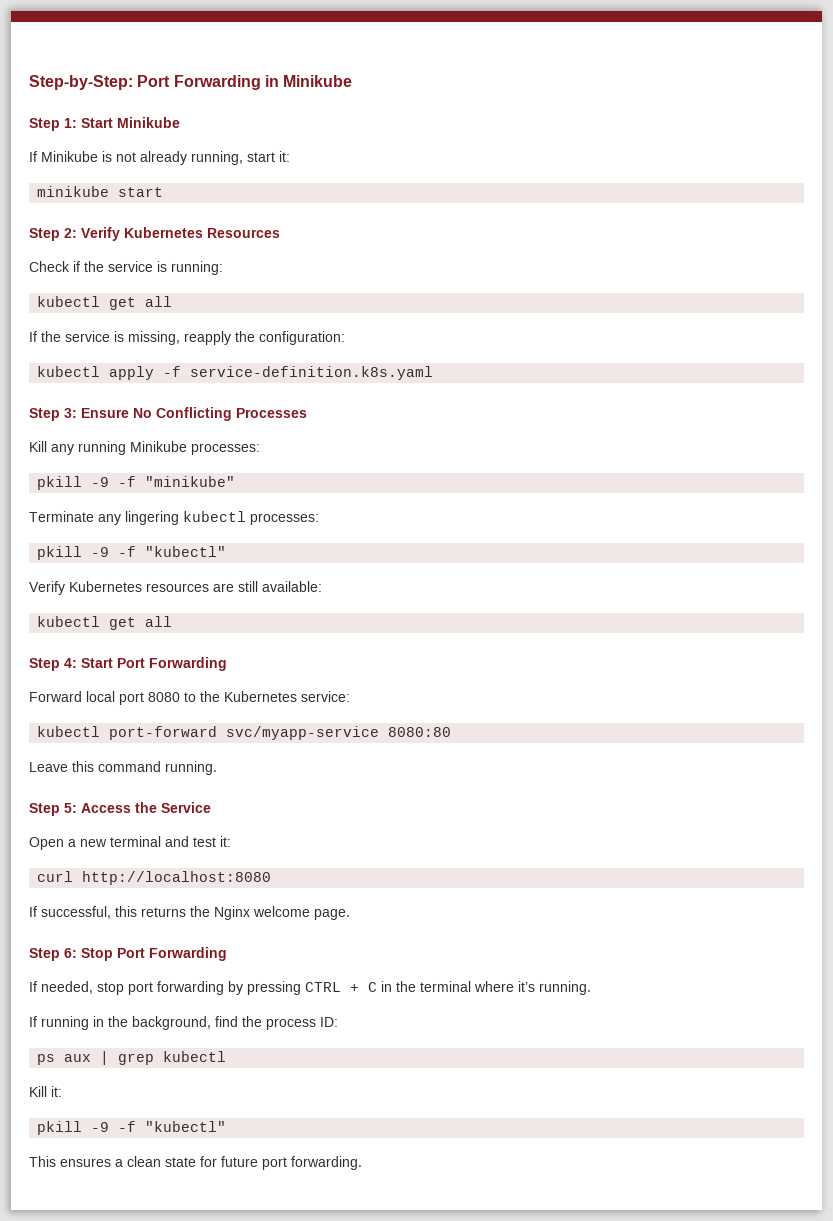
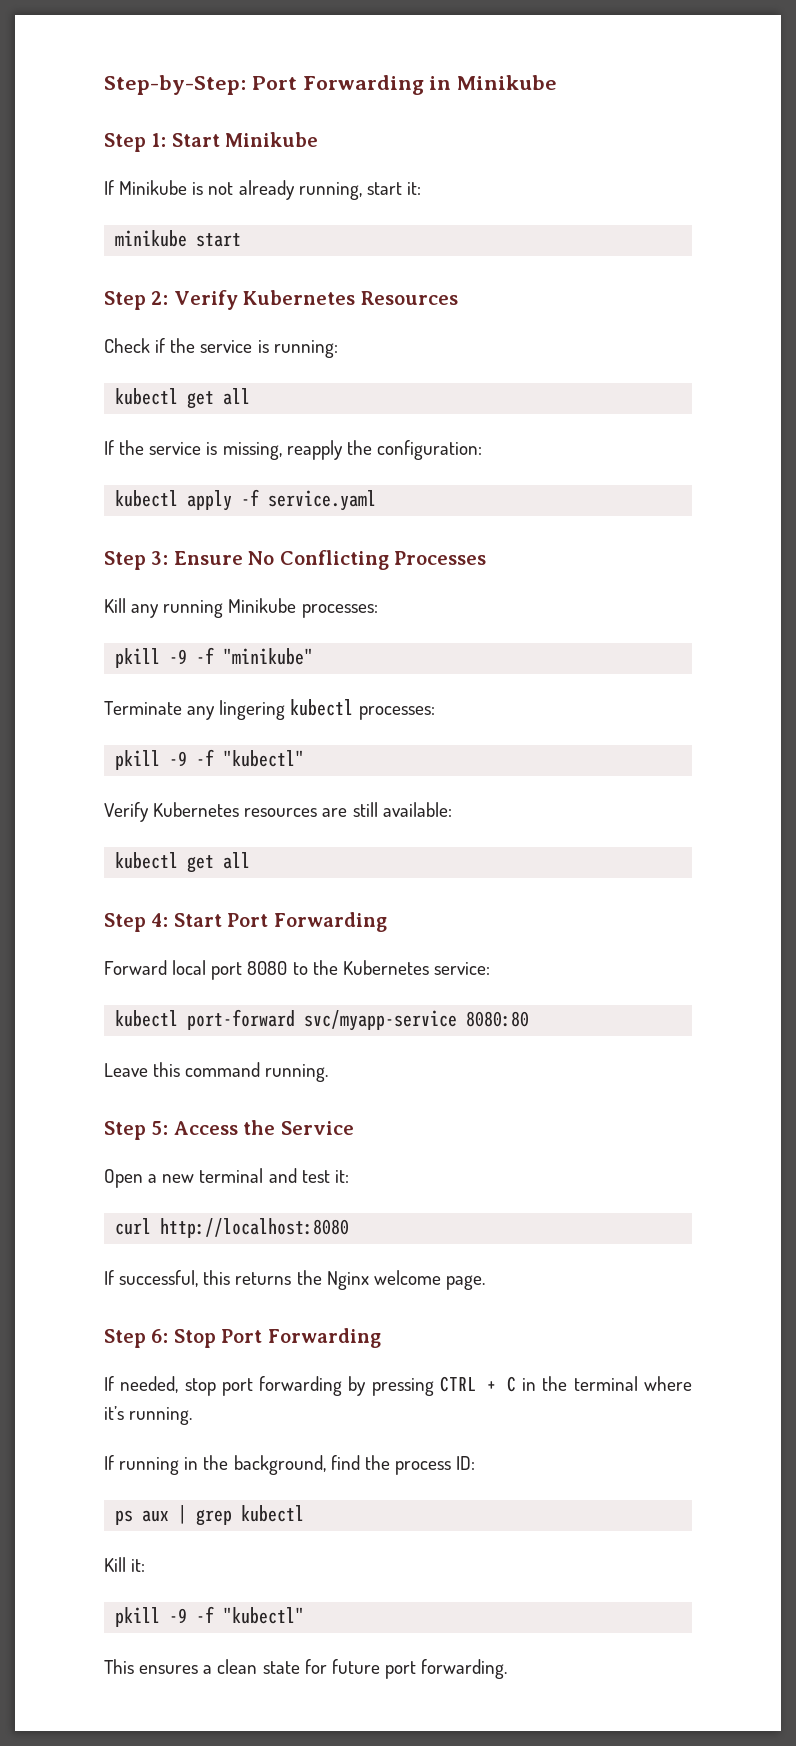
[190,366,434,380] service-definition.k8s.yaml -> [268,490,377,511] service.yaml

